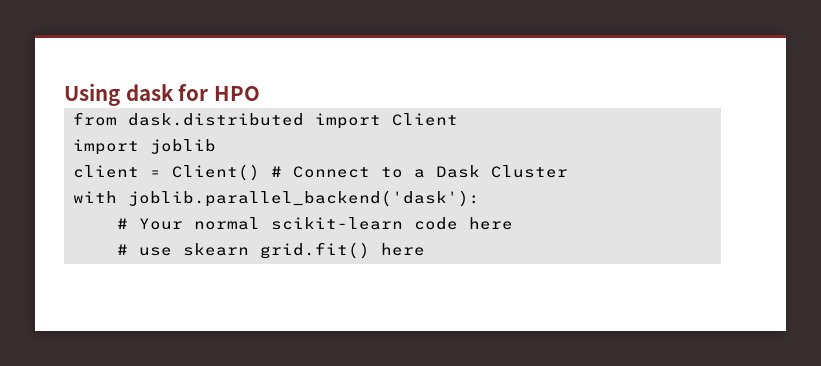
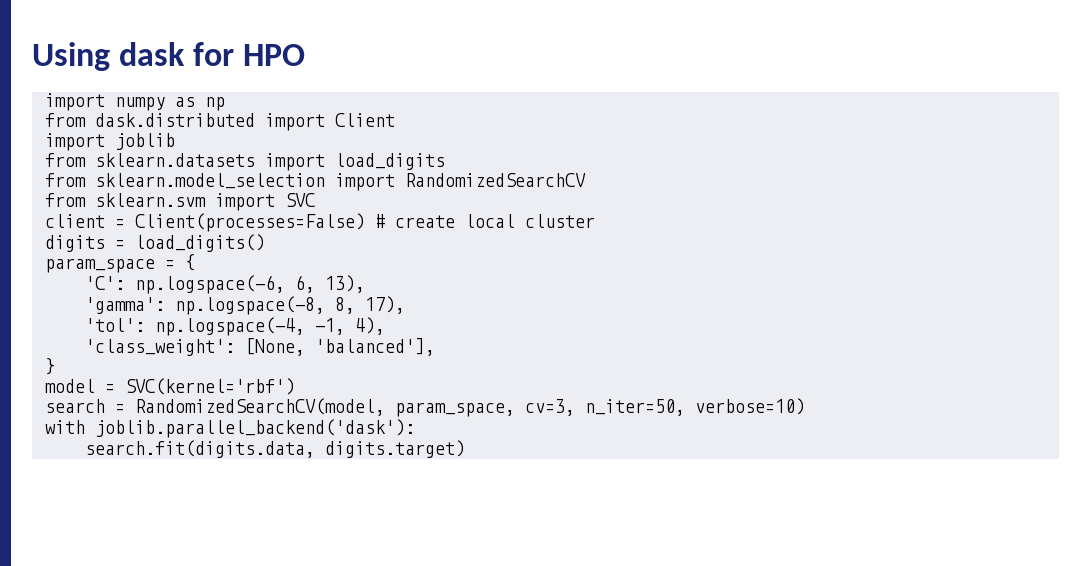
(260, 93) none -> [44,93,225,111] // import numpy as np
[73,164,569,181] [73,190,481,207] [117,217,514,230] [117,242,426,259] client = Client() # Connect to a Dask Cluster // with joblib.parallel_backend('dask'): // # Your normal scikit-learn code here // # use skearn grid.fit() here -> [44,153,445,171] [44,173,586,191] [44,193,315,211] [44,213,595,232] [44,234,265,252] [44,254,195,273] [84,275,365,294] [84,296,405,315] [84,317,385,336] [84,338,435,356] [44,358,55,375] [44,378,295,395] [44,398,805,417] [44,419,415,438] [84,440,465,458] from sklearn.datasets import load_digits // from sklearn.model_selection import RandomizedSearchCV // from sklearn.svm import SVC // client = Client(processes=False) # create local cluster // digits = load_digits() // param_space = { // 'C': np.logspace(-6, 6, 13), // 'gamma': np.logspace(-8, 8, 17), // 'tol': np.logspace(-4, -1, 4), // 'class_weight': [None, 'balanced'], // } // model = SVC(kernel='rbf') // search = RandomizedSearchCV(model, param_space, cv=3, n_iter=50, verbose=10) // with joblib.parallel_backend('dask'): // search.fit(digits.data, digits.target)

